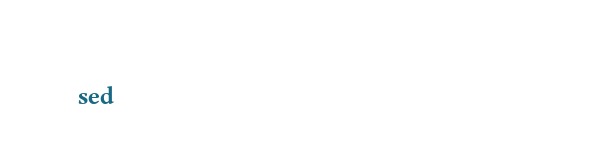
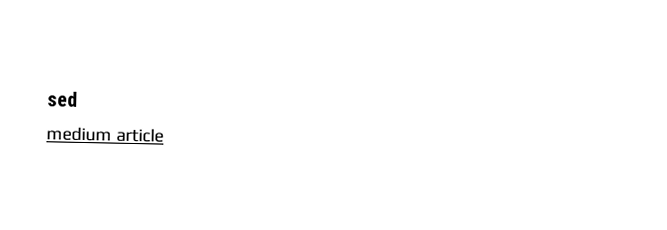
(114, 95) none -> [46,126,164,143] // medium article

